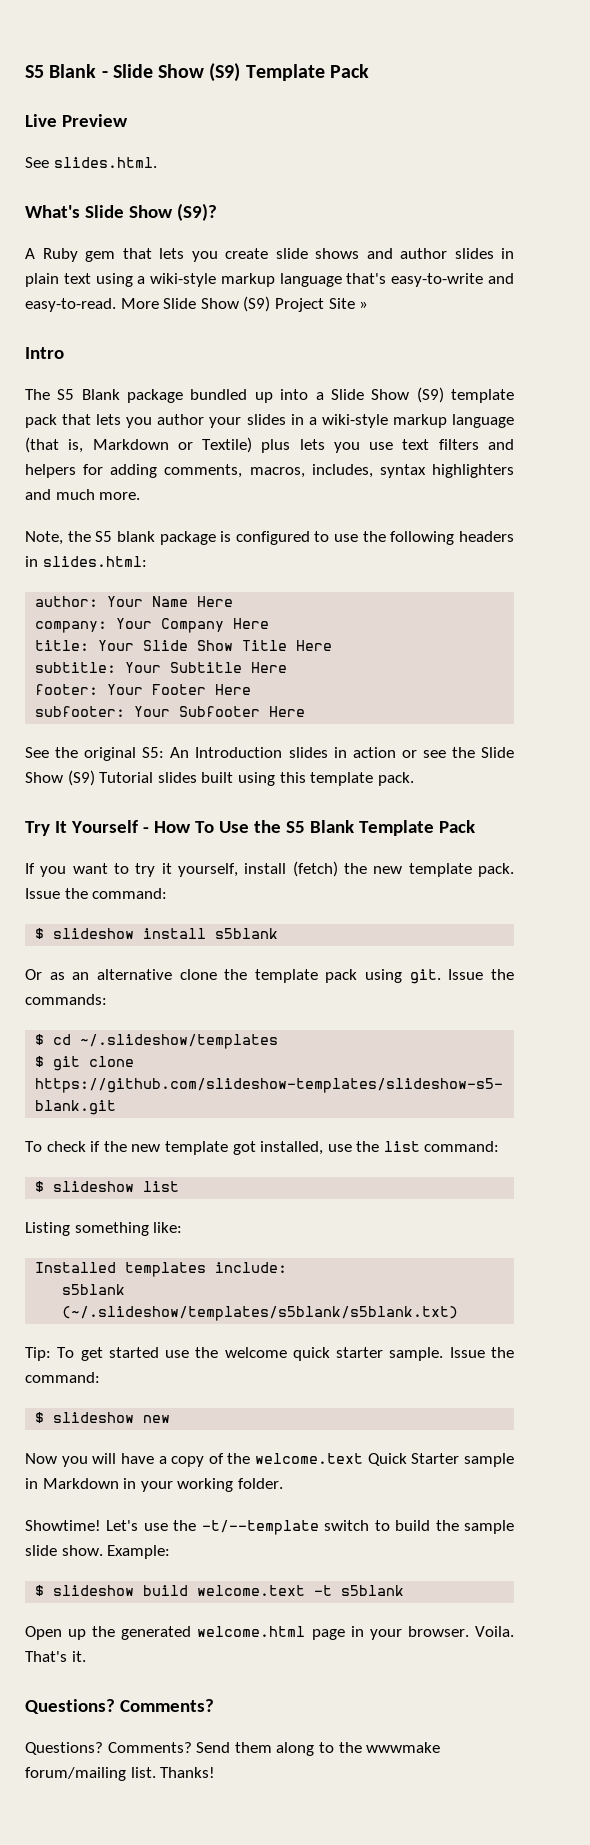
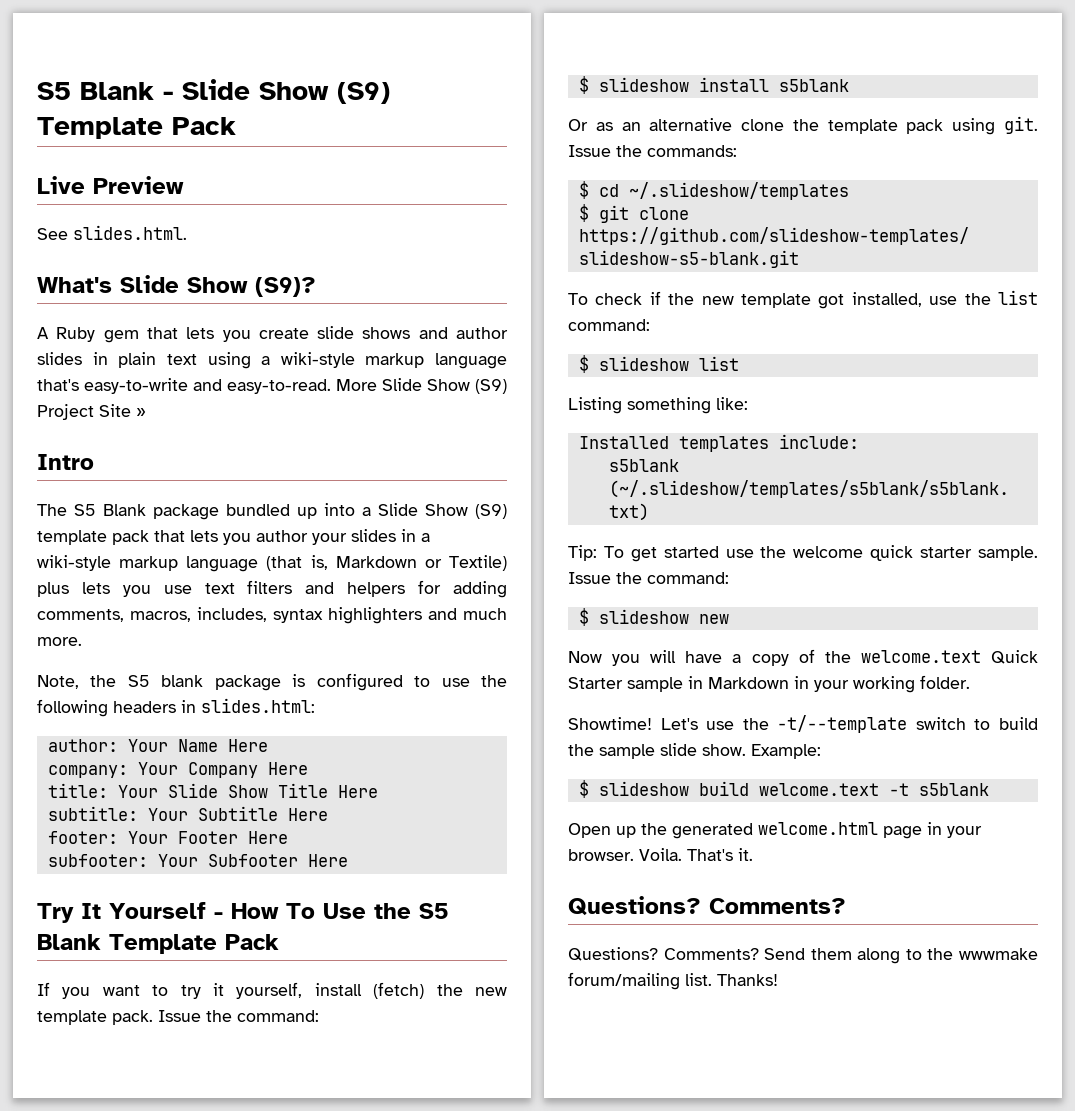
[25,747,514,761] [25,770,414,786] // See the original S5: An Introduction slides in action or see the Slide Show (S9) Tutorial slides built using this template pack. -> (348, 860) none

